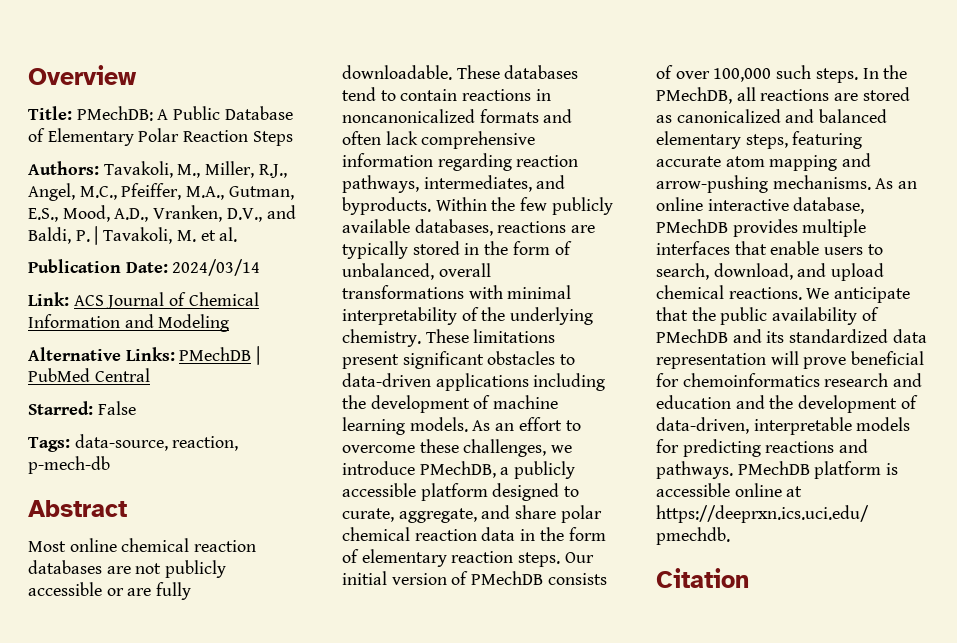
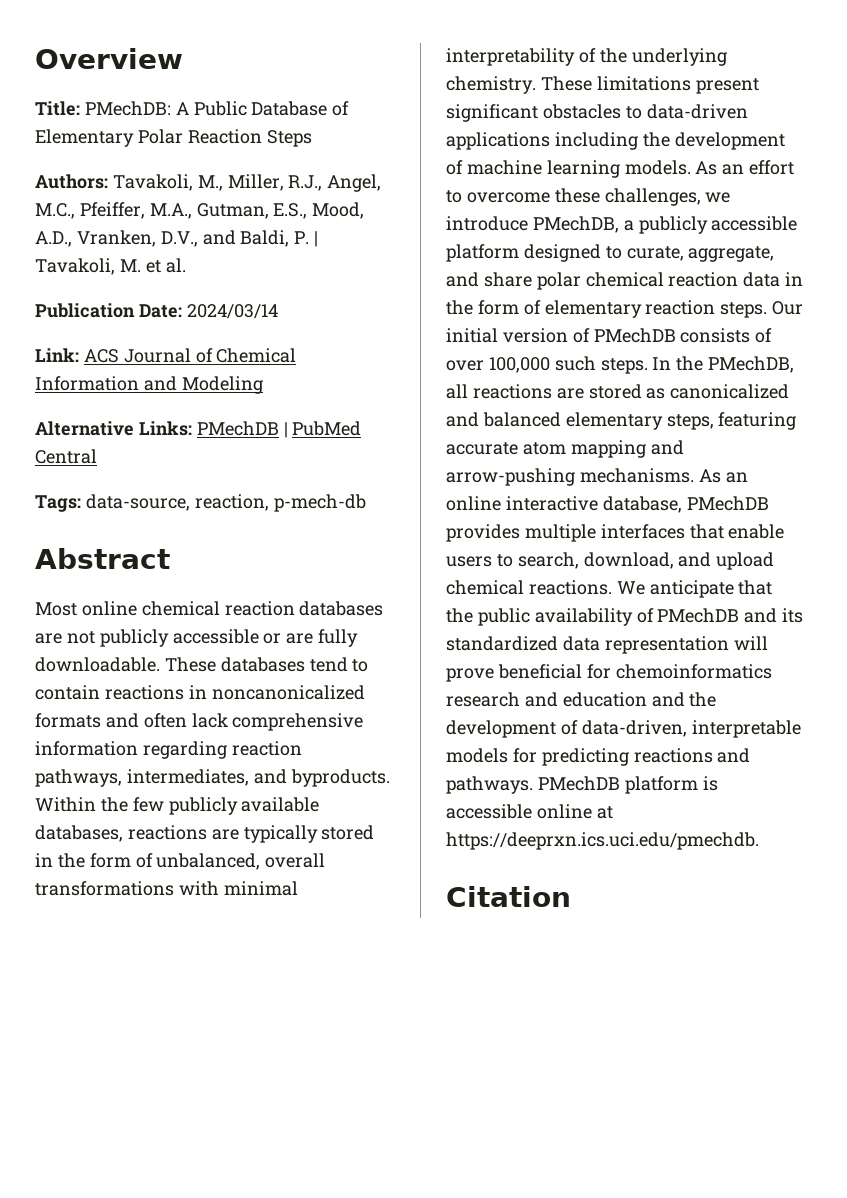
[28,401,136,415] // Starred: False -> (97, 456) none

